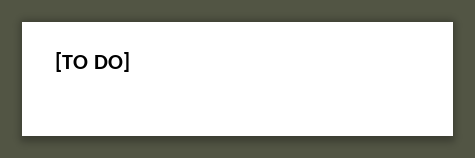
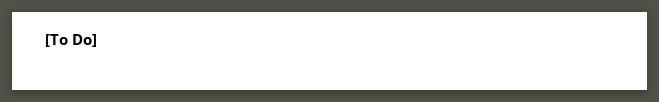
[55,52,130,72] [TO DO] -> [45,34,98,47] [To Do]

